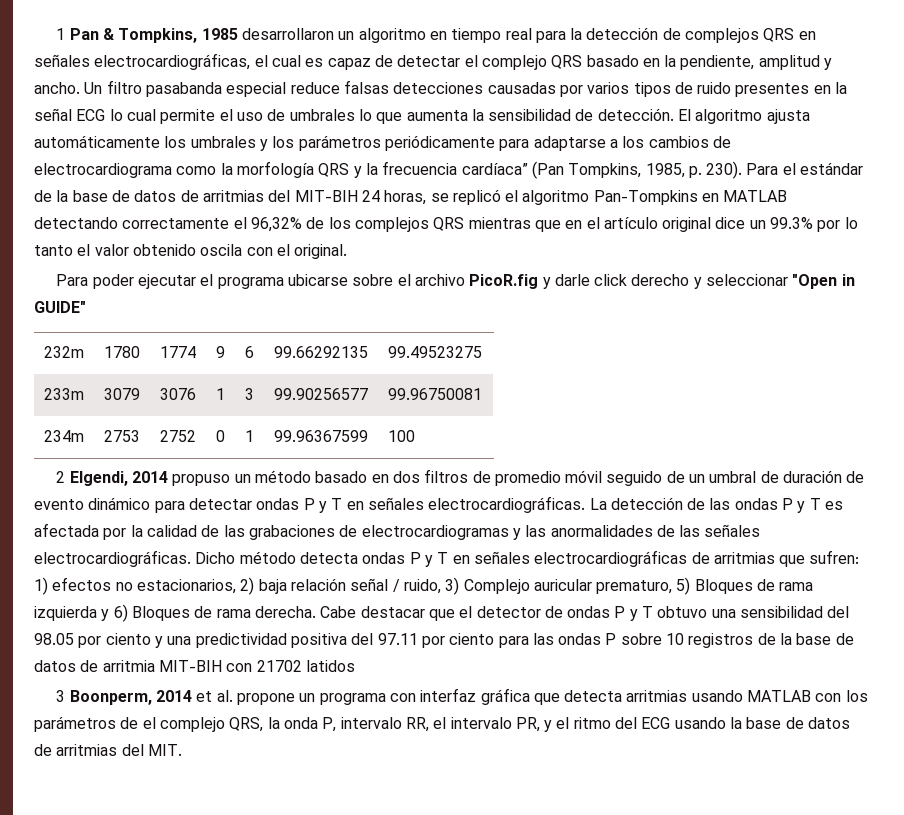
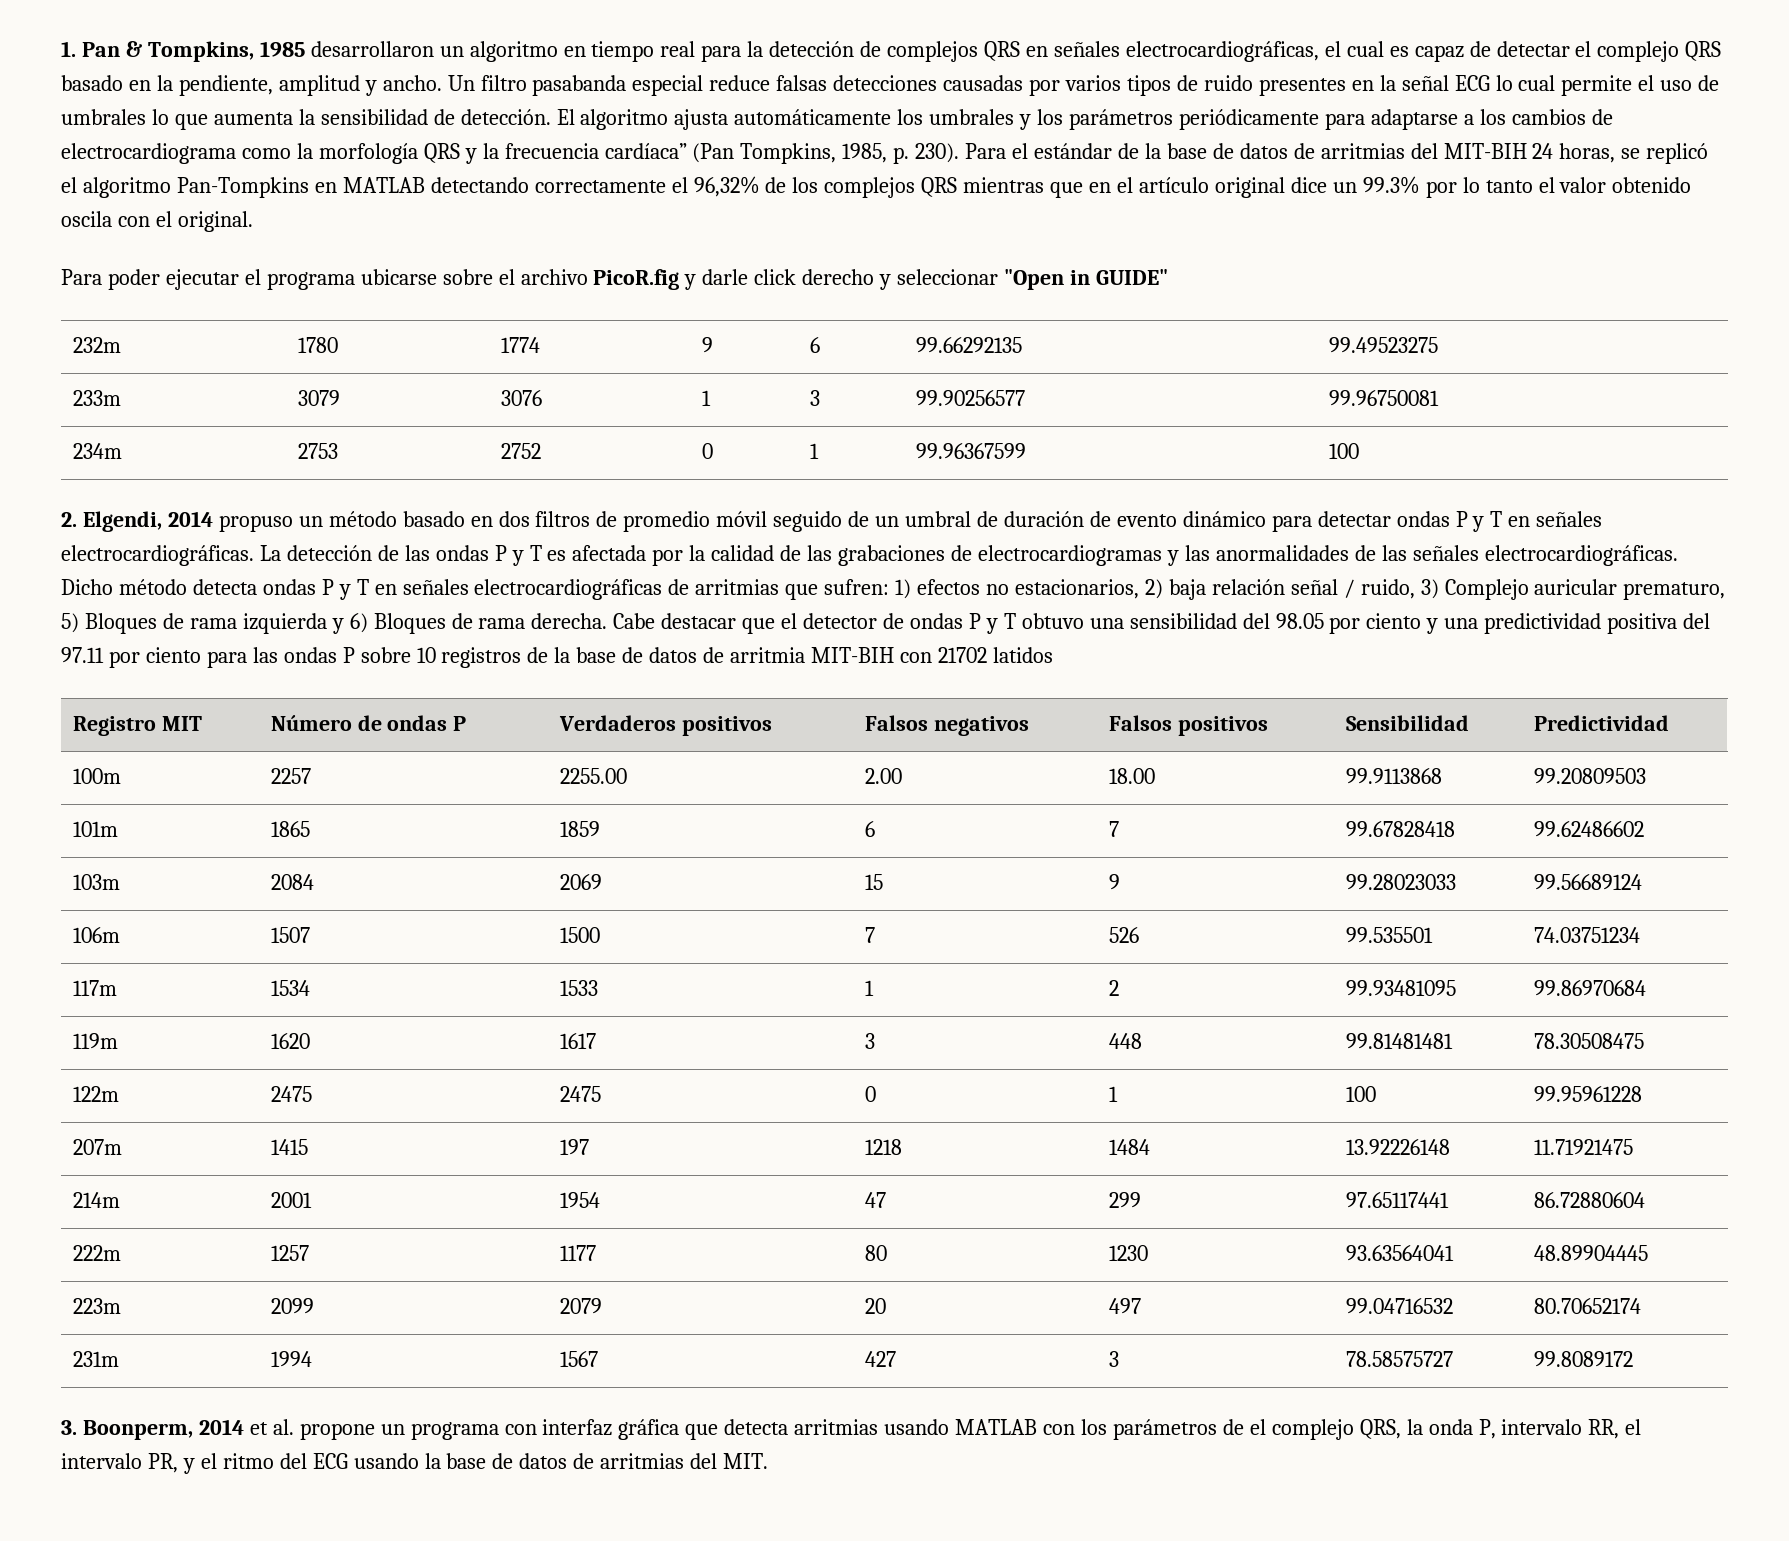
[56,28,66,40] 1 -> [61,41,76,57] 1.
[56,471,66,483] 2 -> [61,512,77,527] 2.
[56,690,66,702] // 3 -> [72,716,202,736] [270,715,467,731] [558,715,772,736] [864,715,1029,736] [1108,715,1268,736] [1345,715,1469,731] [1533,715,1669,731] [72,768,121,784] [270,768,311,784] [559,768,627,784] [864,768,902,784] [1108,768,1155,784] [1345,768,1442,784] [1533,768,1646,784] [72,821,118,837] [270,821,310,837] [559,821,600,837] [864,821,875,837] [1108,821,1119,837] [1345,821,1455,837] [1533,821,1644,837] [72,874,120,890] [270,874,314,890] [559,874,602,890] [864,874,883,890] [1108,874,1120,890] [1345,874,1456,890] [1533,874,1642,890] [72,927,120,943] [270,927,310,943] [559,927,600,943] [864,927,875,943] [1108,927,1139,943] [1345,927,1433,943] [1533,927,1640,943] [72,980,117,996] [270,980,310,996] [559,980,598,996] [864,980,874,996] [1108,980,1119,996] [1345,980,1456,996] [1533,980,1646,996] [72,1033,118,1049] [270,1033,310,1049] [559,1033,596,1049] [864,1033,875,1049] [1108,1033,1142,1049] [1345,1033,1453,1049] [1533,1033,1644,1049] [72,1086,119,1102] [270,1086,312,1102] [559,1086,601,1102] [864,1086,876,1102] [1108,1086,1118,1102] [1345,1086,1376,1102] [1533,1086,1642,1102] [72,1139,122,1155] [270,1139,308,1155] [559,1139,589,1155] [864,1139,902,1155] [1108,1139,1150,1155] [1345,1139,1450,1155] [1533,1139,1633,1155] [72,1192,120,1208] [270,1192,312,1208] [559,1192,600,1208] [864,1192,886,1208] [1108,1192,1141,1208] [1345,1192,1449,1208] [1533,1192,1645,1208] [72,1245,121,1261] [270,1245,309,1261] [559,1245,596,1261] [864,1245,887,1261] [1108,1245,1148,1261] [1345,1245,1454,1261] [1533,1245,1648,1261] [72,1298,121,1314] [270,1298,314,1314] [559,1298,602,1314] [864,1298,886,1314] [1108,1298,1141,1314] [1345,1298,1453,1314] [1533,1298,1641,1314] [72,1351,119,1367] [270,1351,312,1367] [559,1351,598,1367] [864,1351,896,1367] [1108,1351,1119,1367] [1345,1351,1453,1367] [1533,1351,1633,1367] [61,1420,77,1435] // Registro MIT | Número de ondas P | Verdaderos positivos | Falsos negativos | Falsos positivos | Sensibilidad | Predictividad // 100m | 2257 | 2255.00 | 2.00 | 18.00 | 99.9113868 | 99.20809503 // 101m | 1865 | 1859 | 6 | 7 | 99.67828418 | 99.62486602 // 103m | 2084 | 2069 | 15 | 9 | 99.28023033 | 99.56689124 // 106m | 1507 | 1500 | 7 | 526 | 99.535501 | 74.03751234 // 117m | 1534 | 1533 | 1 | 2 | 99.93481095 | 99.86970684 // 119m | 1620 | 1617 | 3 | 448 | 99.81481481 | 78.30508475 // 122m | 2475 | 2475 | 0 | 1 | 100 | 99.95961228 // 207m | 1415 | 197 | 1218 | 1484 | 13.92226148 | 11.71921475 // 214m | 2001 | 1954 | 47 | 299 | 97.65117441 | 86.72880604 // 222m | 1257 | 1177 | 80 | 1230 | 93.63564041 | 48.89904445 // 223m | 2099 | 2079 | 20 | 497 | 99.04716532 | 80.70652174 // 231m | 1994 | 1567 | 427 | 3 | 78.58575727 | 99.8089172 // 3.

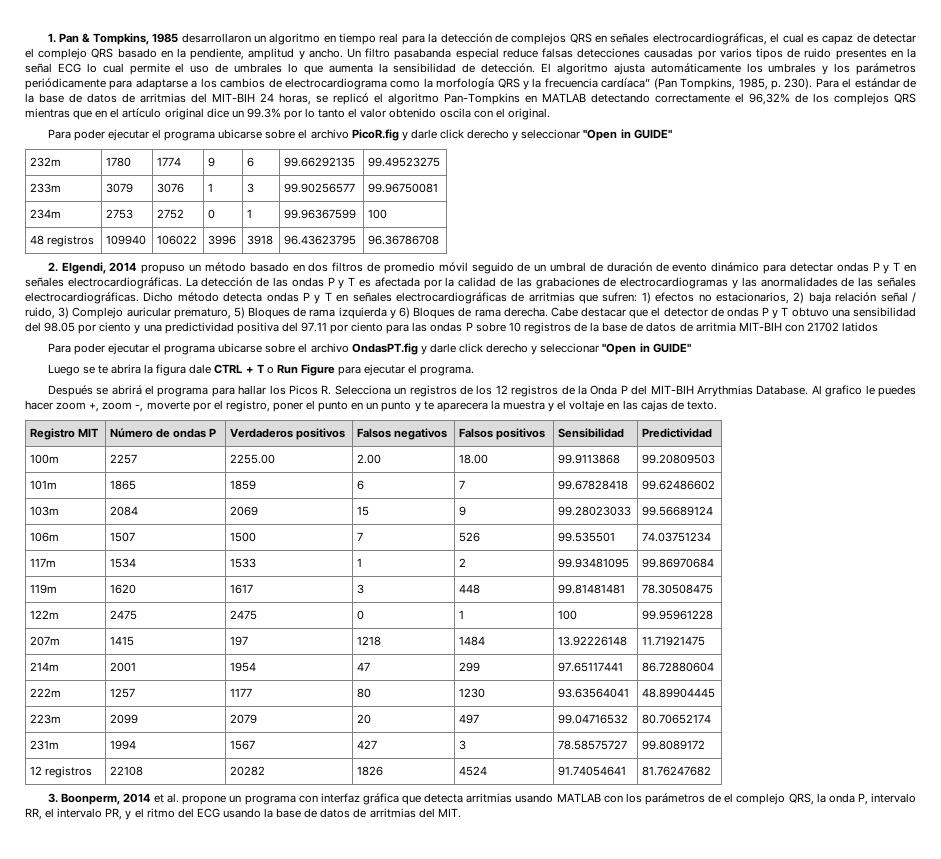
(1359, 451) none -> [30,235,95,247] [106,235,147,245] [157,235,198,245] [208,235,237,245] [247,235,274,245] [284,235,357,245] [368,235,440,245] // 48 registros | 109940 | 106022 | 3996 | 3918 | 96.43623795 | 96.36786708
(1053, 655) none -> [47,343,691,355] [47,364,475,376] [47,385,917,397] [25,400,717,412] // Para poder ejecutar el programa ubicarse sobre el archivo OndasPT.fig y darle click derecho y seleccionar "Open in GUIDE" // Luego se te abrira la figura dale CTRL + T o Run Figure para ejecutar el programa. // Después se abrirá el programa para hallar los Picos R. Selecciona un registros de los 12 registros de la Onda P del MIT-BIH Arrythmias Database. Al grafico le puedes hacer zoom +, zoom -, moverte por el registro, poner el punto en un punto y te aparecera la muestra y el voltaje en las cajas de texto.
(1633, 1359) none -> [30,766,93,778] [110,766,144,776] [230,766,266,776] [357,766,384,776] [459,766,488,776] [558,766,627,776] [642,766,712,776] // 12 registros | 22108 | 20282 | 1826 | 4524 | 91.74054641 | 81.76247682

